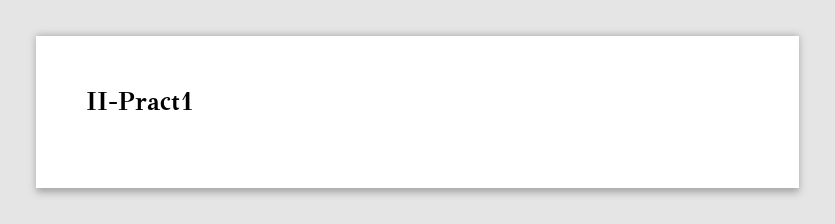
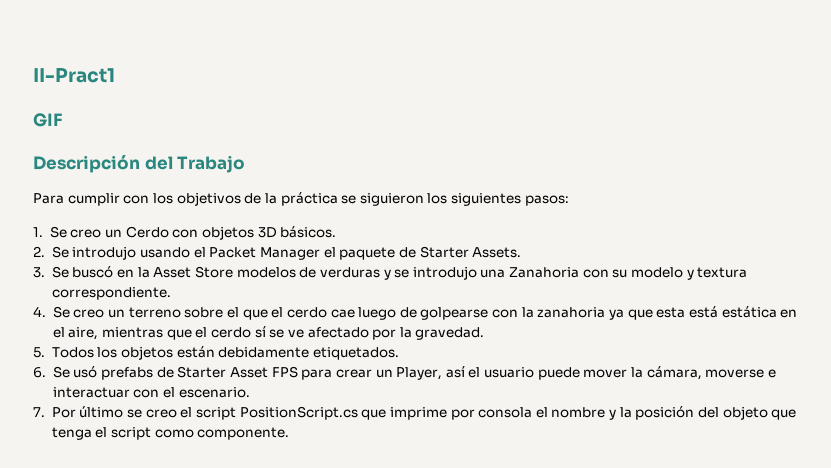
(194, 101) none -> [33,113,63,127] [33,155,246,173] [33,192,569,206] [33,226,337,240] [33,246,522,260] [33,266,748,280] [51,287,171,300] [33,306,798,320] [52,326,485,340] [33,346,399,360] [33,366,777,380] [52,387,250,398] [33,406,797,420] [51,427,290,440] // GIF // Descripción del Trabajo // Para cumplir con los objetivos de la práctica se siguieron los siguientes pasos: // 1. Se creo un Cerdo con objetos 3D básicos. // 2. Se introdujo usando el Packet Manager el paquete de Starter Assets. // 3. Se buscó en la Asset Store modelos de verduras y se introdujo una Zanahoria con su modelo y textura correspondiente. // 4. Se creo un terreno sobre el que el cerdo cae luego de golpearse con la zanahoria ya que esta está estática en el aire, mientras que el cerdo sí se ve afectado por la gravedad. // 5. Todos los objetos están debidamente etiquetados. // 6. Se usó prefabs de Starter Asset FPS para crear un Player, así el usuario puede mover la cámara, moverse e interactuar con el escenario. // 7. Por último se creo el script PositionScript.cs que imprime por consola el nombre y la posición del objeto que tenga el script como componente.

